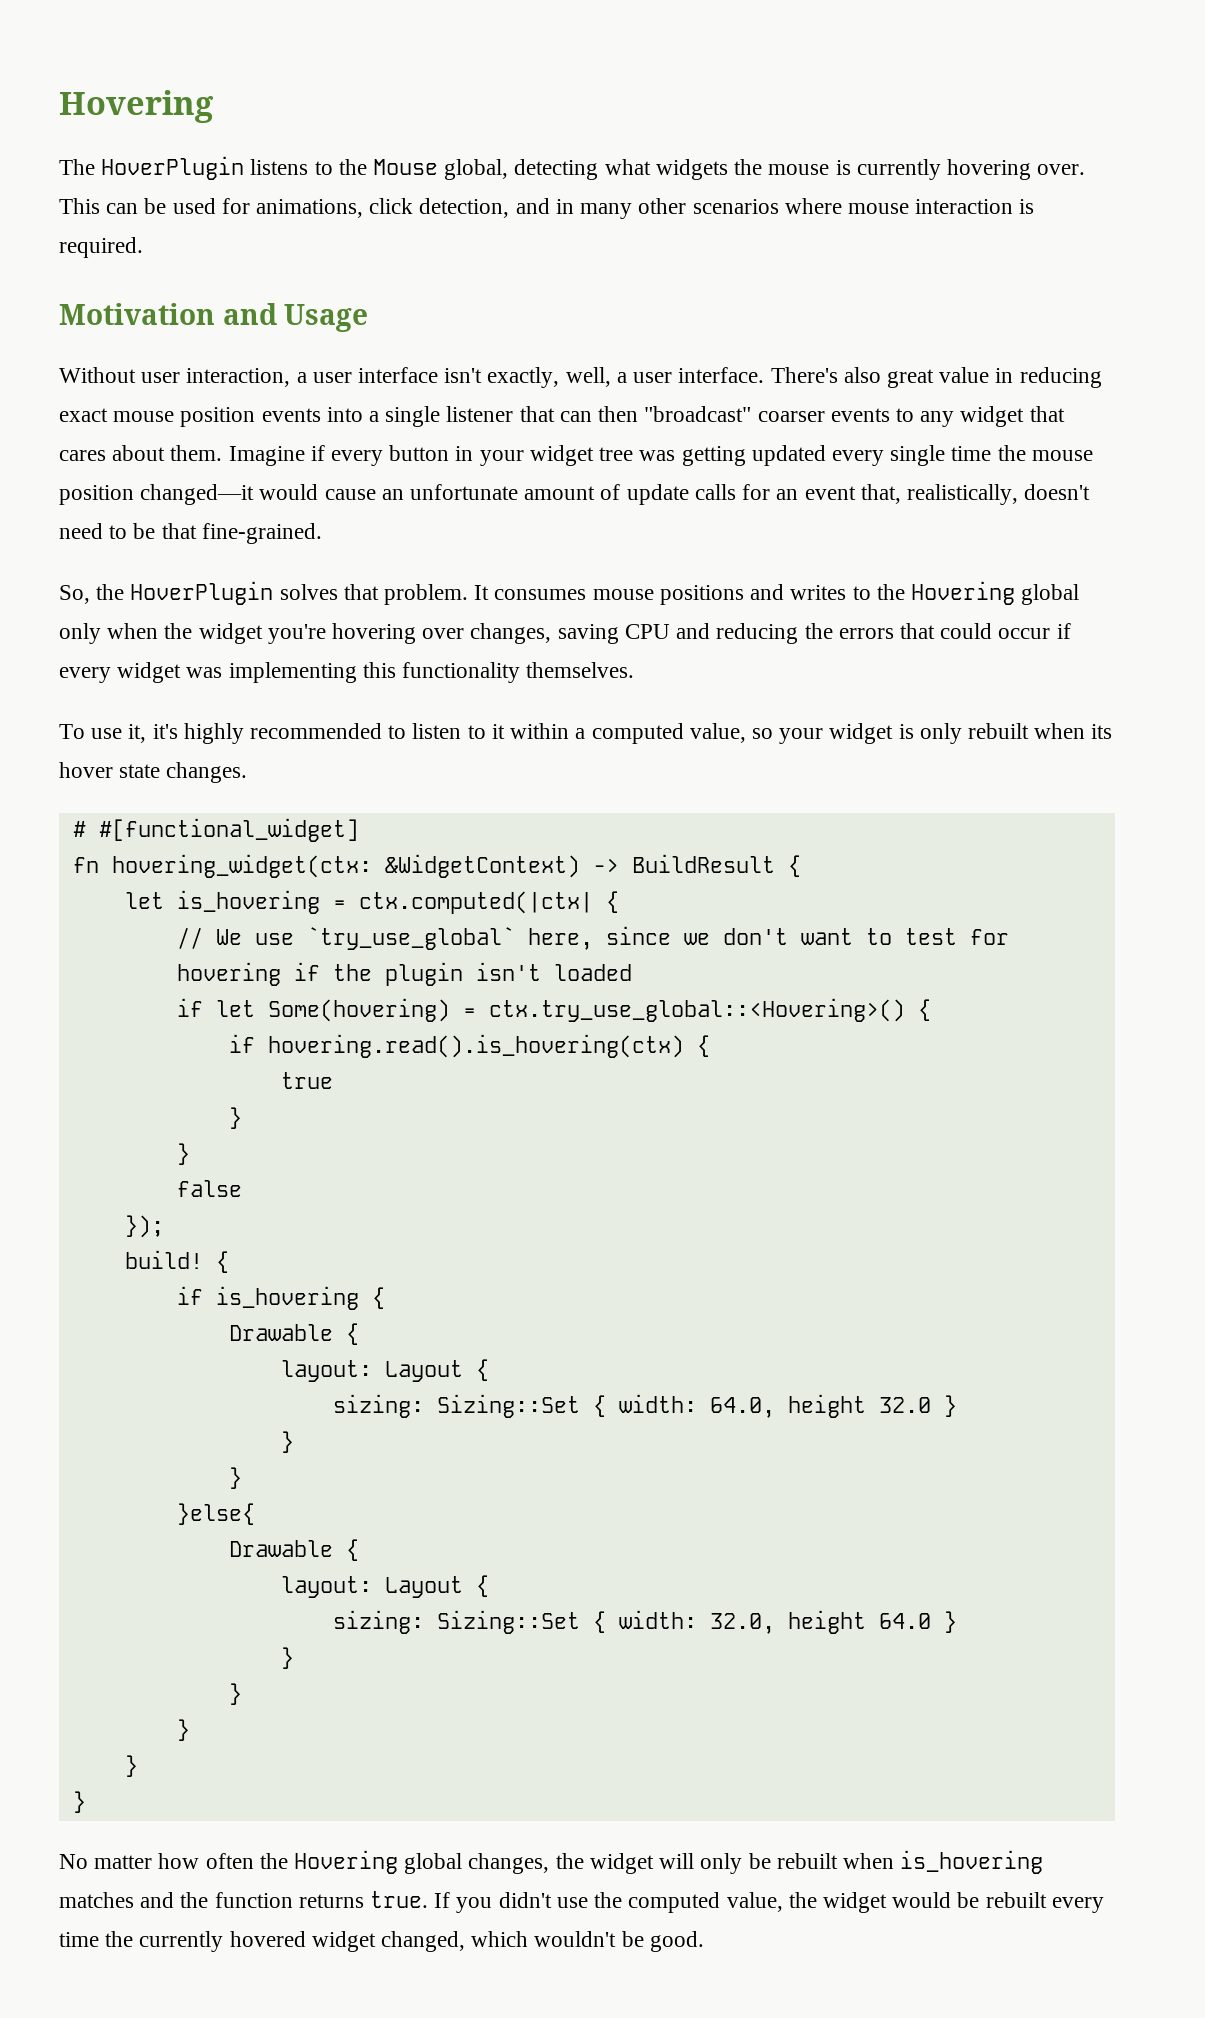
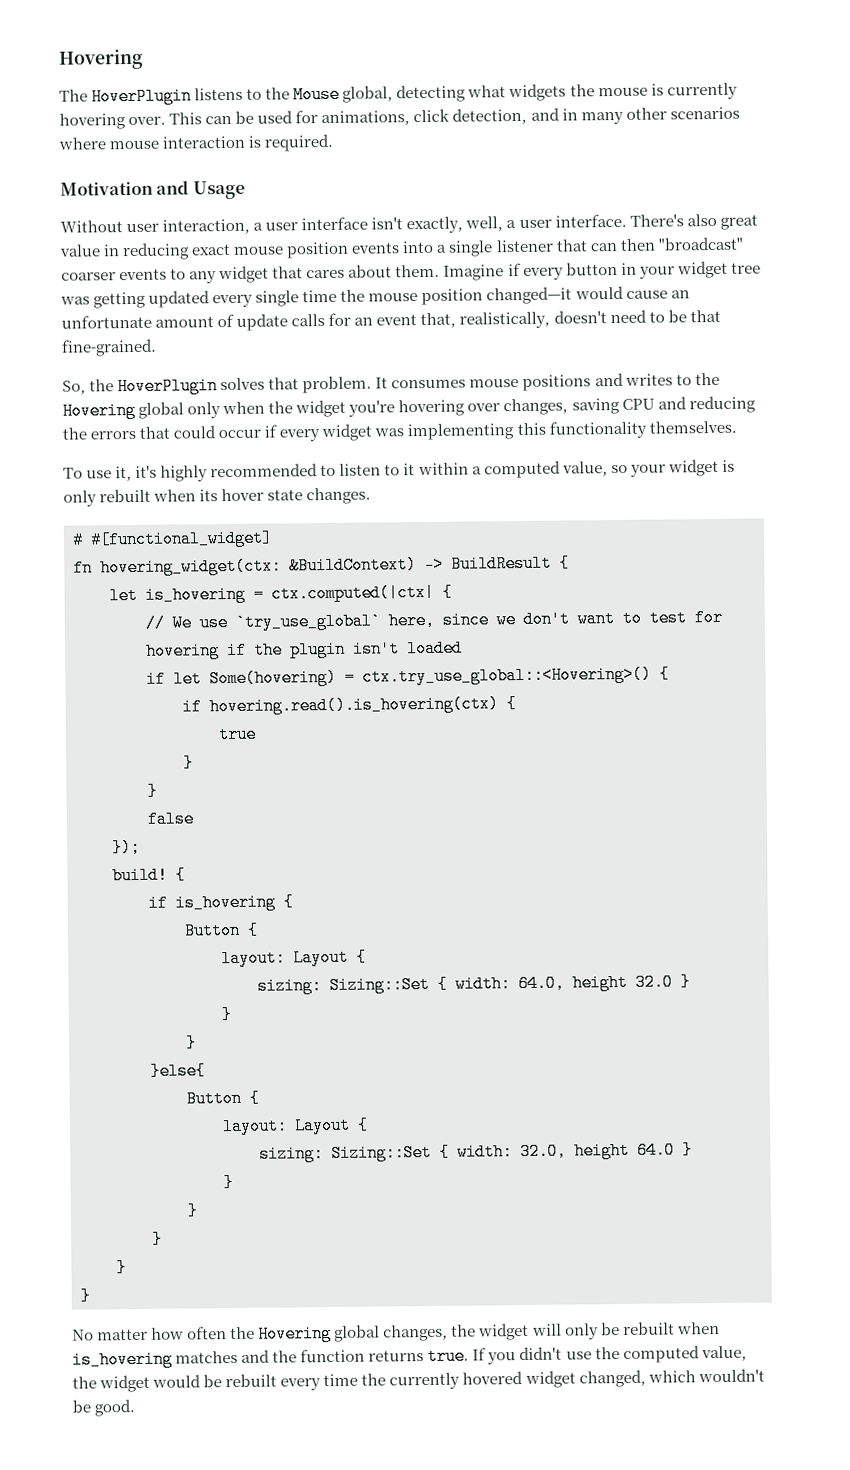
[384,854,580,878] &WidgetContext) -> [289,556,417,575] &BuildContext)
[228,1324,333,1341] Drawable -> [184,921,241,940] Button
[228,1540,333,1557] Drawable -> [186,1089,242,1108] Button

